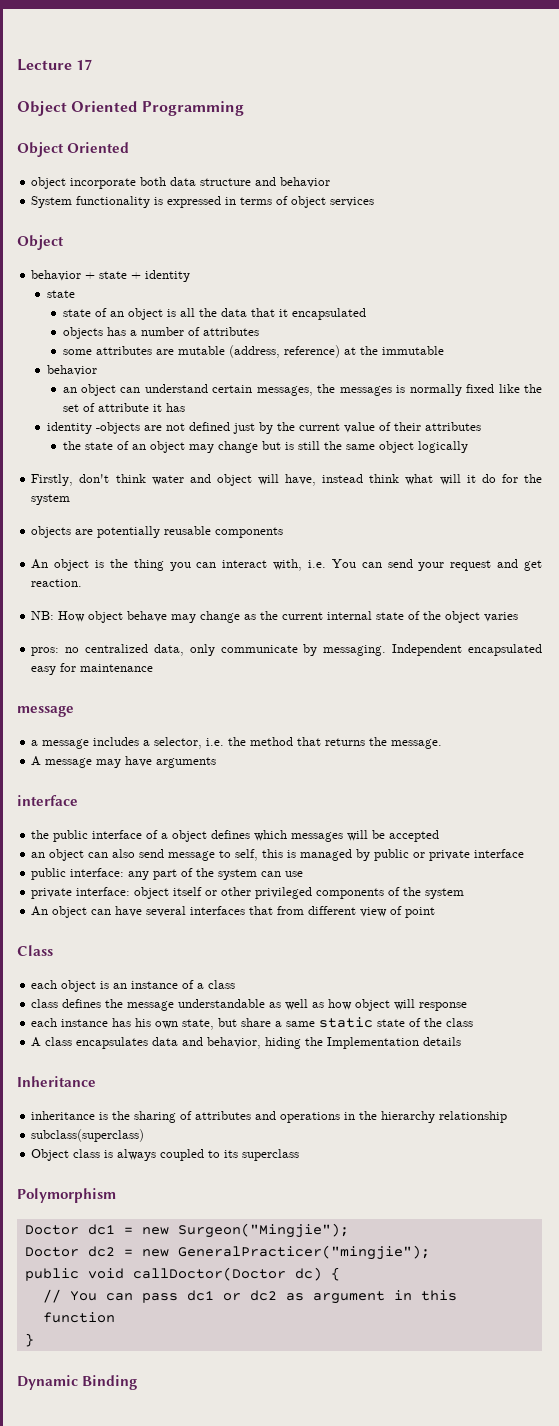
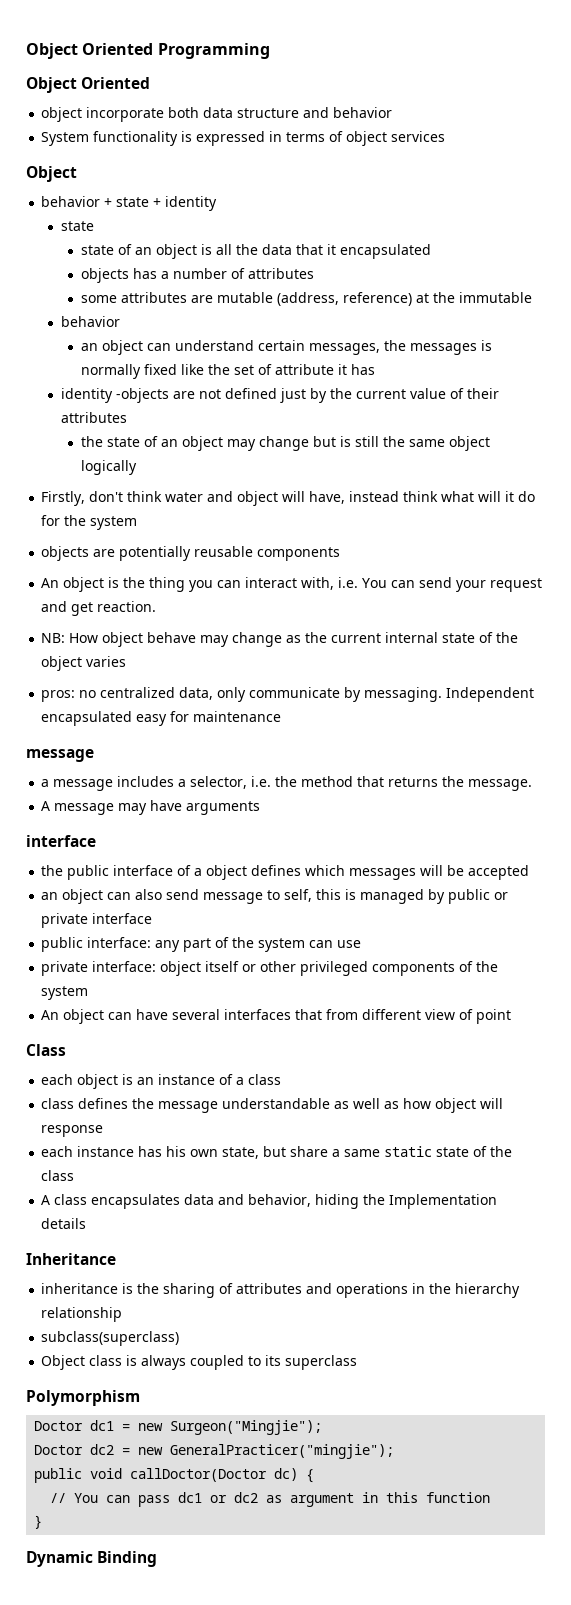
[17,59,93,71] Lecture 17 // -> (26, 51) none

